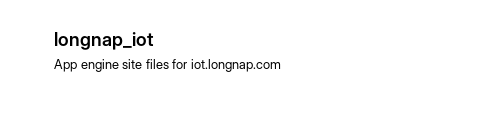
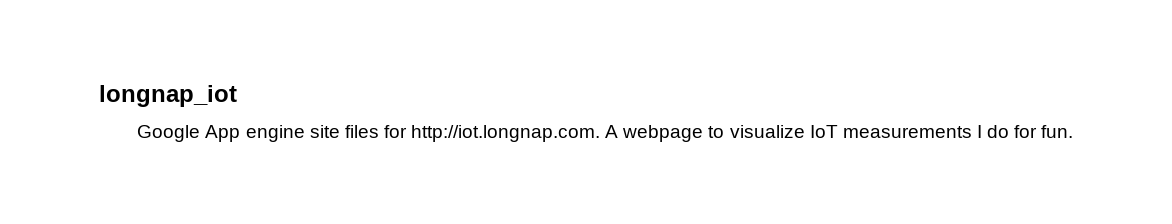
(154, 41) none -> [137,125,201,142] Google
[190,59,281,72] iot.longnap.com -> [411,125,1074,142] http://iot.longnap.com. A webpage to visualize IoT measurements I do for fun.

